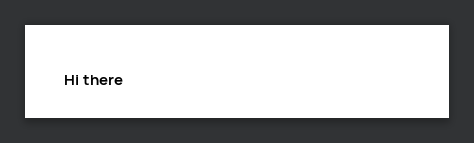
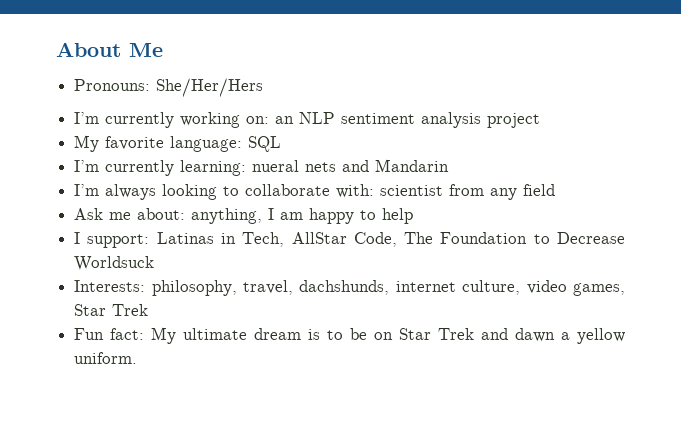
[64,75,124,85] Hi there -> [56,42,163,57] [74,78,264,97] [74,112,541,128] [74,135,282,152] [74,159,450,176] [74,184,556,200] [74,208,414,224] [74,232,626,248] [74,256,155,271] [74,280,625,296] [74,304,149,316] [74,327,625,344] [74,352,138,364] About Me // Pronouns: She/Her/Hers // I’m currently working on: an NLP sentiment analysis project // My favorite language: SQL // I’m currently learning: nueral nets and Mandarin // I’m always looking to collaborate with: scientist from any field // Ask me about: anything, I am happy to help // I support: Latinas in Tech, AllStar Code, The Foundation to Decrease Worldsuck // Interests: philosophy, travel, dachshunds, internet culture, video games, Star Trek // Fun fact: My ultimate dream is to be on Star Trek and dawn a yellow uniform.

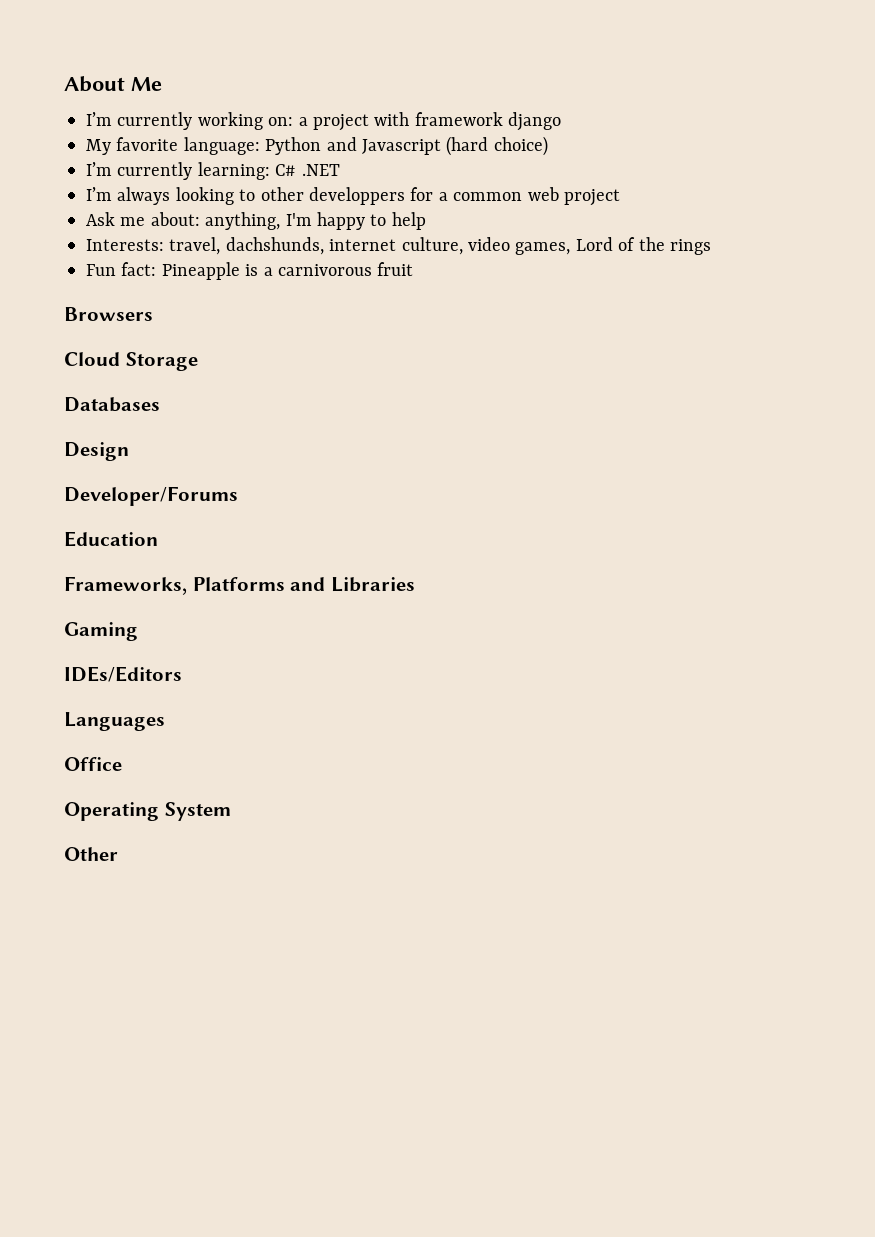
[74,78,264,97] // Pronouns: She/Her/Hers -> (162, 84) none
[275,112,541,128] [74,135,282,152] an NLP sentiment analysis project // My favorite language: SQL -> [298,112,562,131] [86,136,548,156] a project with framework django // My favorite language: Python and Javascript (hard choice)
[252,159,450,172] nueral nets and Mandarin -> [275,164,340,176] C# .NET
[245,184,556,200] collaborate with: scientist from any field -> [260,187,620,206] other developpers for a common web project
[268,208,304,220] I am -> [285,213,312,226] I'm
[74,232,626,248] [74,256,155,271] // I support: Latinas in Tech, AllStar Code, The Foundation to Decrease Worldsuck -> (426, 221) none
[151,280,237,296] philosophy, -> (164, 245) none
[74,304,149,316] [74,327,625,344] [74,352,138,364] Star Trek // Fun fact: My ultimate dream is to be on Star Trek and dawn a yellow uniform. -> [575,237,711,255] [86,262,414,280] [64,307,153,321] [64,352,198,371] [64,397,160,412] [64,442,129,461] [64,486,238,506] [64,531,158,547] [64,576,415,595] [64,622,138,641] [64,666,182,682] [64,712,165,731] [64,757,122,771] [64,802,231,821] [64,847,118,861] Lord of the rings // Fun fact: Pineapple is a carnivorous fruit // Browsers // Cloud Storage // Databases // Design // Developer/Forums // Education // Frameworks, Platforms and Libraries // Gaming // IDEs/Editors // Languages // Office // Operating System // Other

